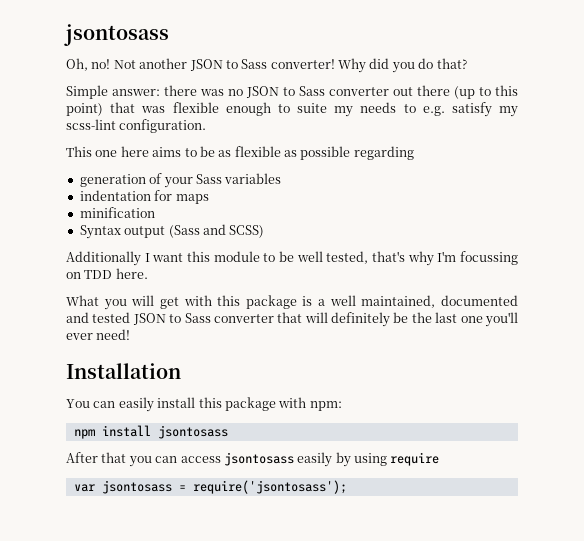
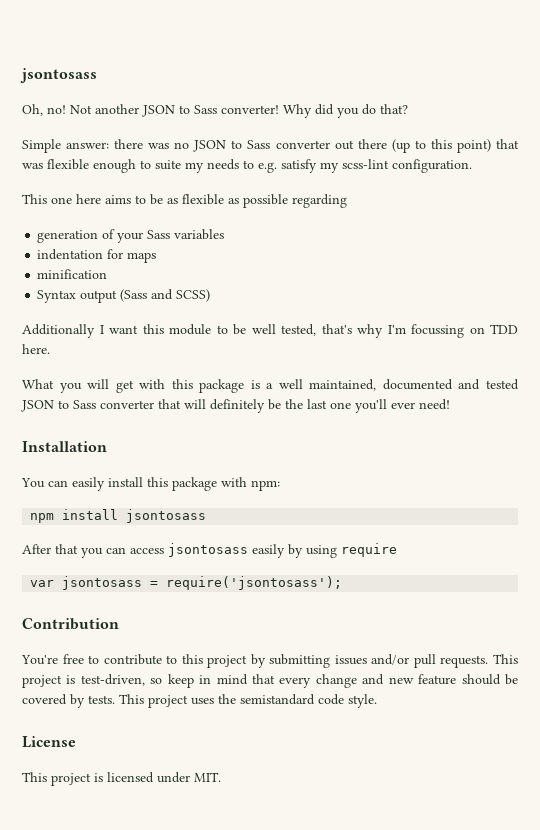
(347, 487) none -> [22,618,119,630] [21,654,519,668] [22,674,518,688] [22,694,377,708] [22,736,76,748] [22,772,221,786] // Contribution // You're free to contribute to this project by submitting issues and/or pull requests. This project is test-driven, so keep in mind that every change and new feature should be covered by tests. This project uses the semistandard code style. // License // This project is licensed under MIT.

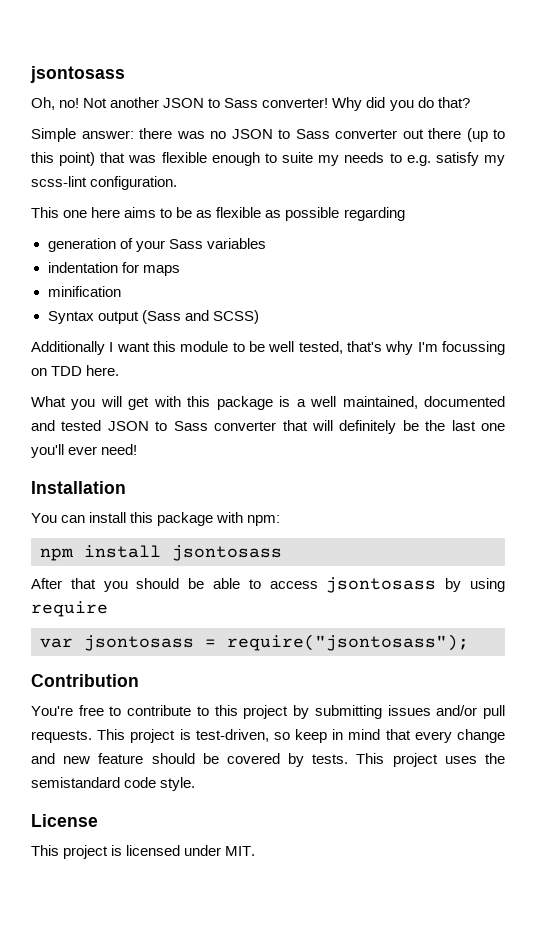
[72,477,105,491] easily -> (86, 519) none
[106,547,126,554] can -> [136,578,261,589] should be able to
[252,544,285,558] easily -> (437, 585) none
[166,576,343,590] require('jsontosass'); -> [227,634,469,651] require("jsontosass");

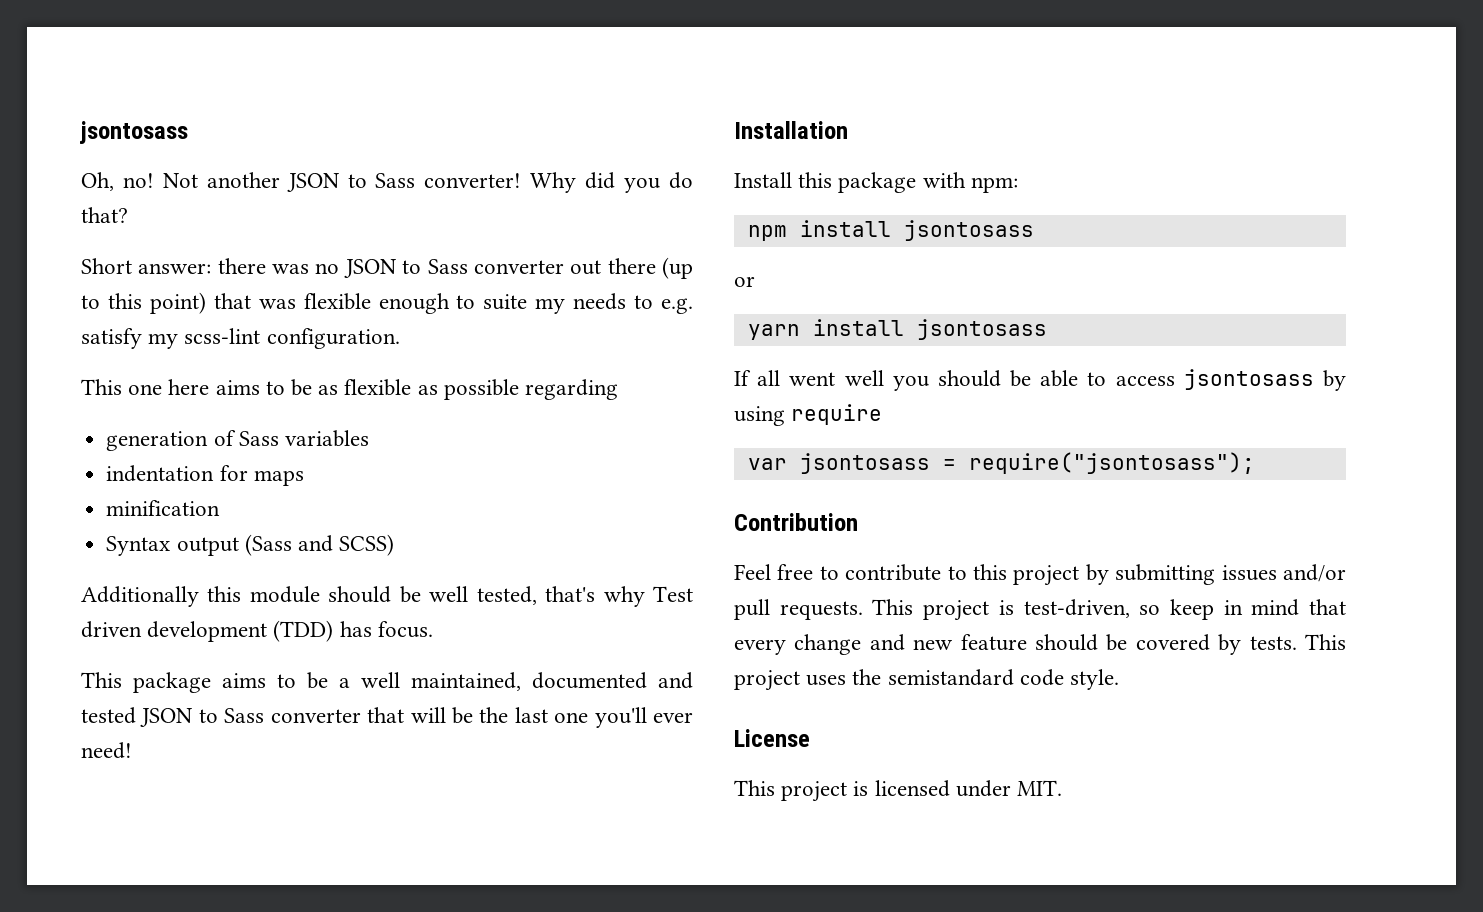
[31,128,76,142] Simple -> [81,258,132,274] Short
[135,240,165,252] your -> (236, 438) none
[109,342,150,352] I want -> (199, 596) none
[232,342,245,352] to -> [328,586,392,603] should
[417,341,505,355] [31,365,120,376] [31,396,291,410] I'm focussing on TDD here. // What you will get with this package is -> [653,586,694,602] [81,620,433,642] [81,672,328,693] Test driven development (TDD) has focus. // This package aims to be
[339,420,397,434] definitely -> (446, 715) none
[31,512,127,523] You can install -> [734,172,792,188] Install
[31,578,96,589] After that -> [734,276,755,287] [747,319,1047,340] [734,370,884,386] or // yarn install jsontosass // If all went well
[31,706,73,716] You're -> [734,564,771,580] Feel

